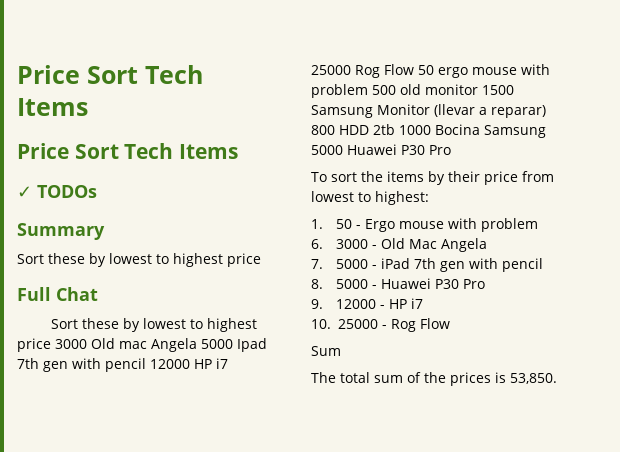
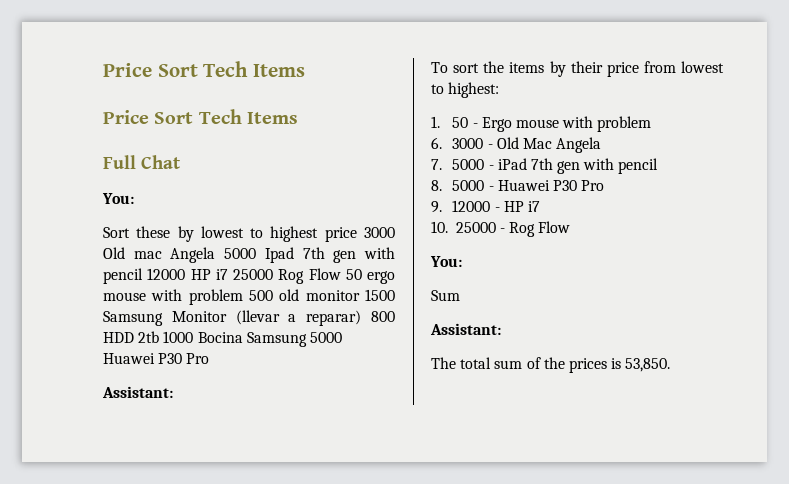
[17,185,97,198] [17,223,105,240] [17,253,261,267] // ✓ TODOs // Summary // Sort these by lowest to highest price -> (298, 118) none
(98, 294) none -> [102,193,134,204] // You:
(451, 150) none -> [102,386,173,398] // Assistant:
(450, 323) none -> [430,256,462,267] // You:
(341, 351) none -> [430,323,501,335] // Assistant:

